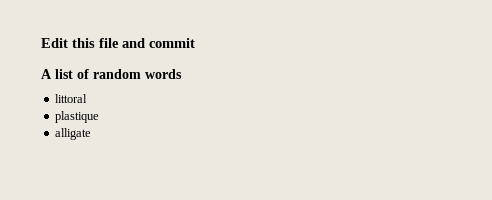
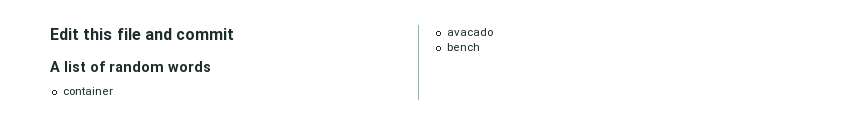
[54,94,87,103] [54,111,99,123] [54,128,91,140] littoral // plastique // alligate -> [62,87,113,95] [446,28,493,36] [446,43,480,51] container // avacado // bench

